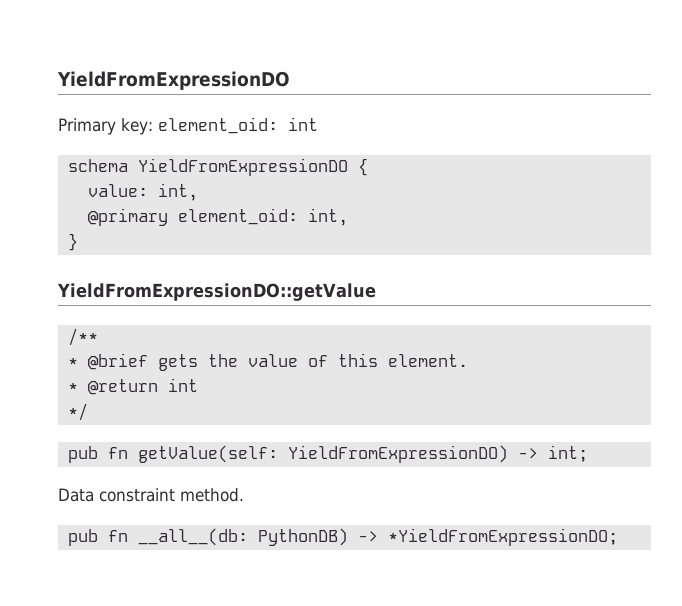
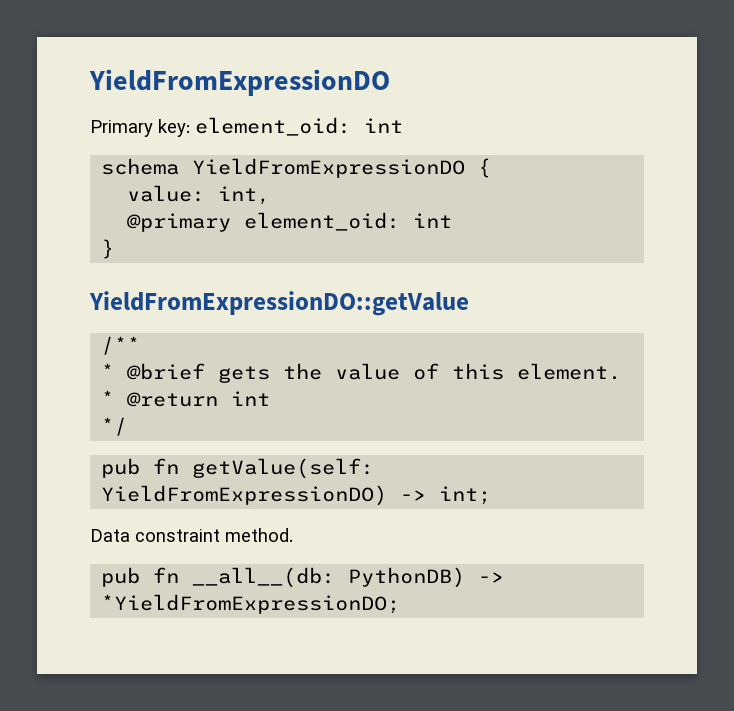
[307,208,348,226] int, -> [413,213,453,228] int

